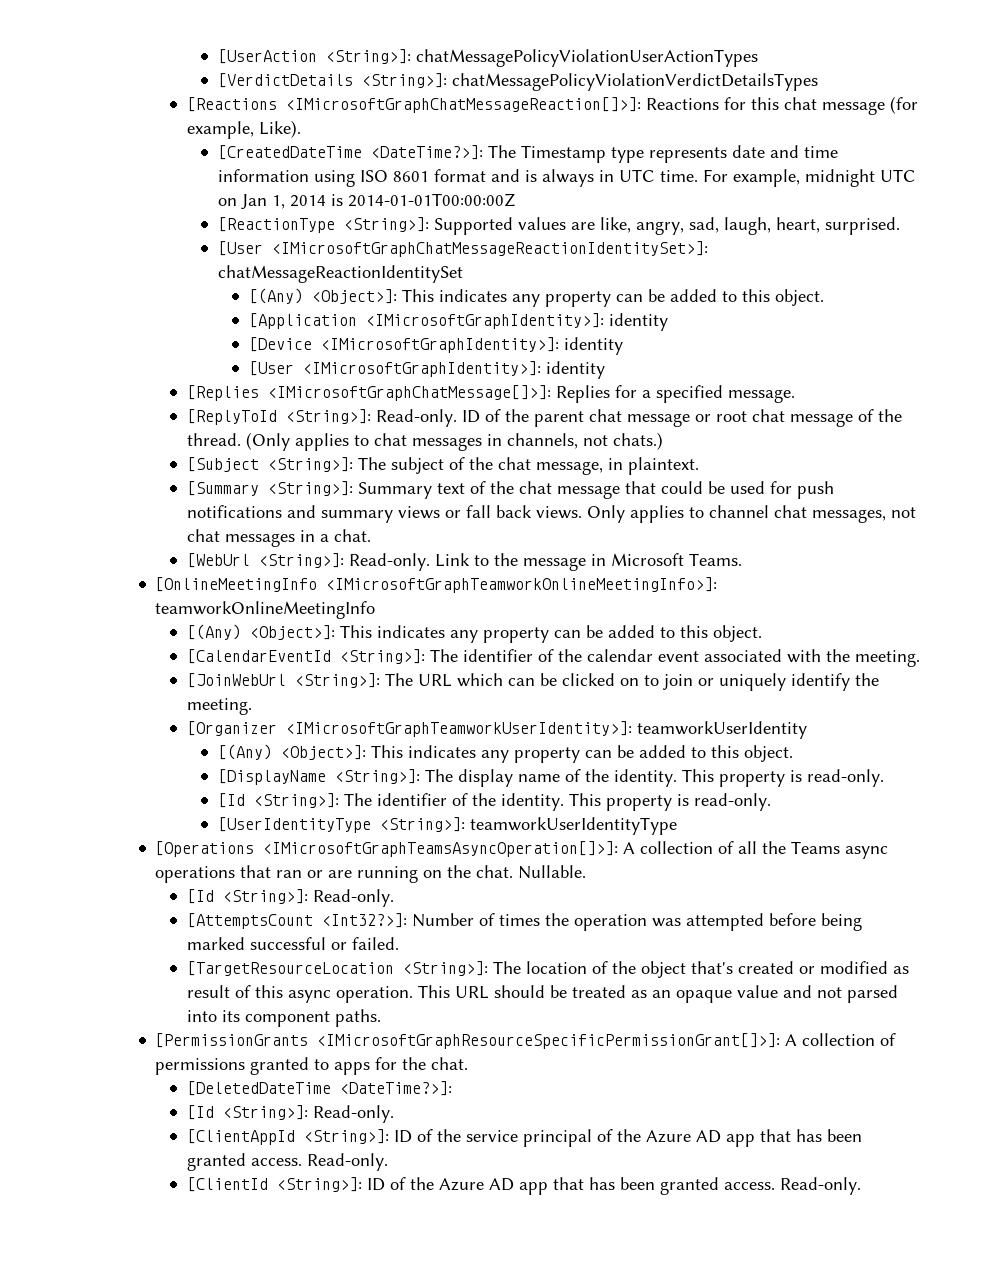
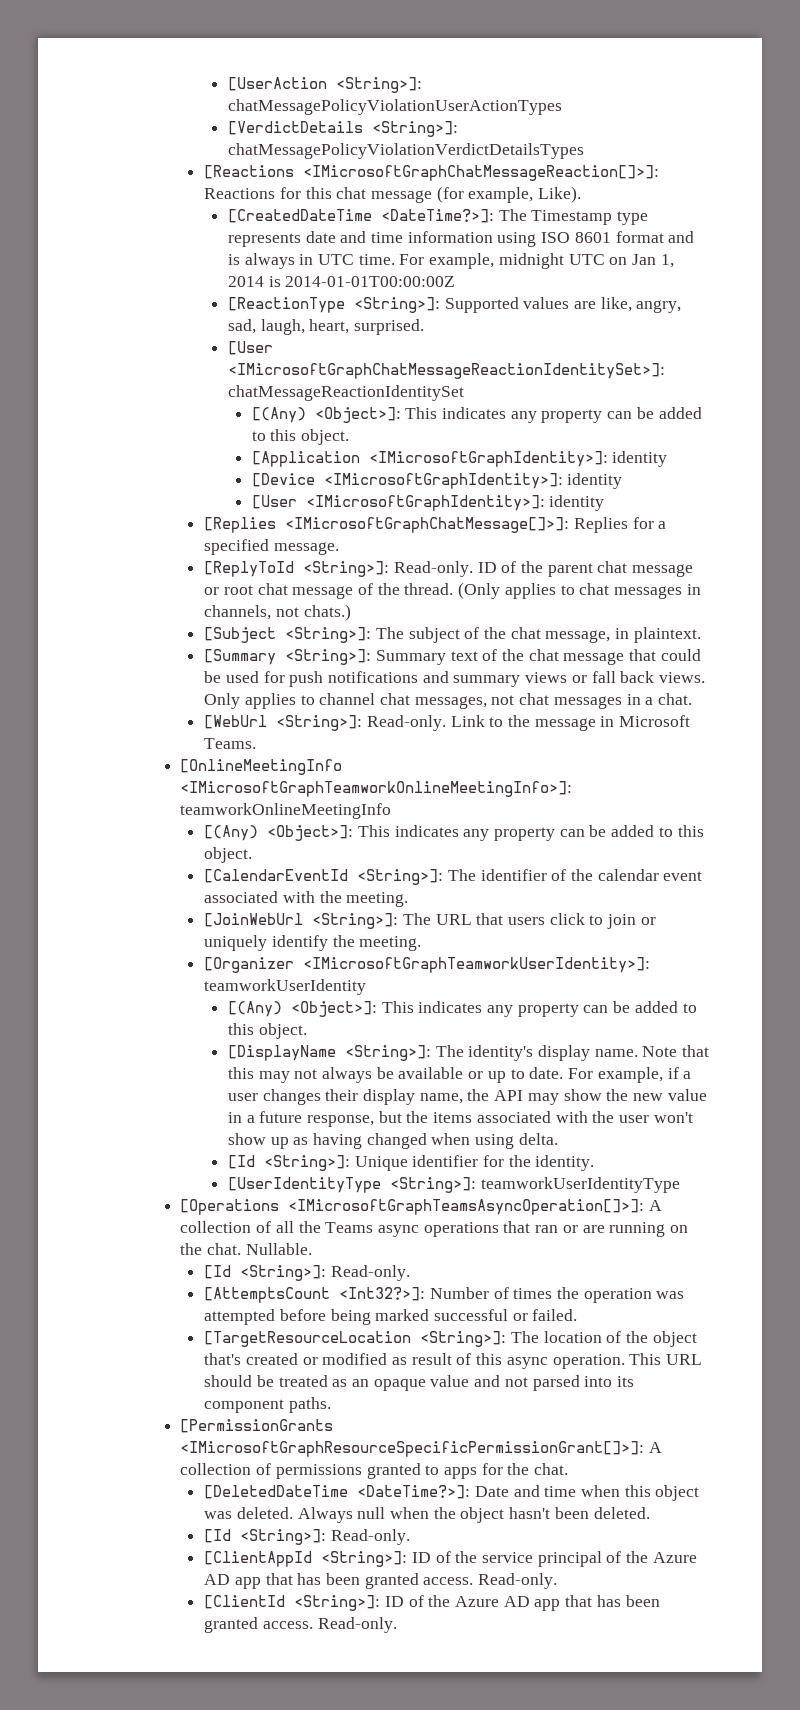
[456,673,639,687] which can be clicked on -> [476,913,585,925] that users click
[457,769,884,787] [217,793,771,811] display name of the identity. This property is read-only. // [Id <String>]: The identifier of the identity. This property is read-only. -> [468,1045,710,1061] [227,1067,692,1083] [227,1089,707,1105] [227,1111,693,1127] [227,1133,558,1149] [227,1155,595,1171] identity's display name. Note that this may not always be available or up to date. For example, if a user changes their display name, the API may show the new value in a future response, but the items associated with the user won't show up as having changed when using delta. // [Id <String>]: Unique identifier for the identity.
(452, 1088) none -> [474,1485,700,1501] [204,1507,650,1523] Date and time when this object was deleted. Always null when the object hasn't been deleted.

